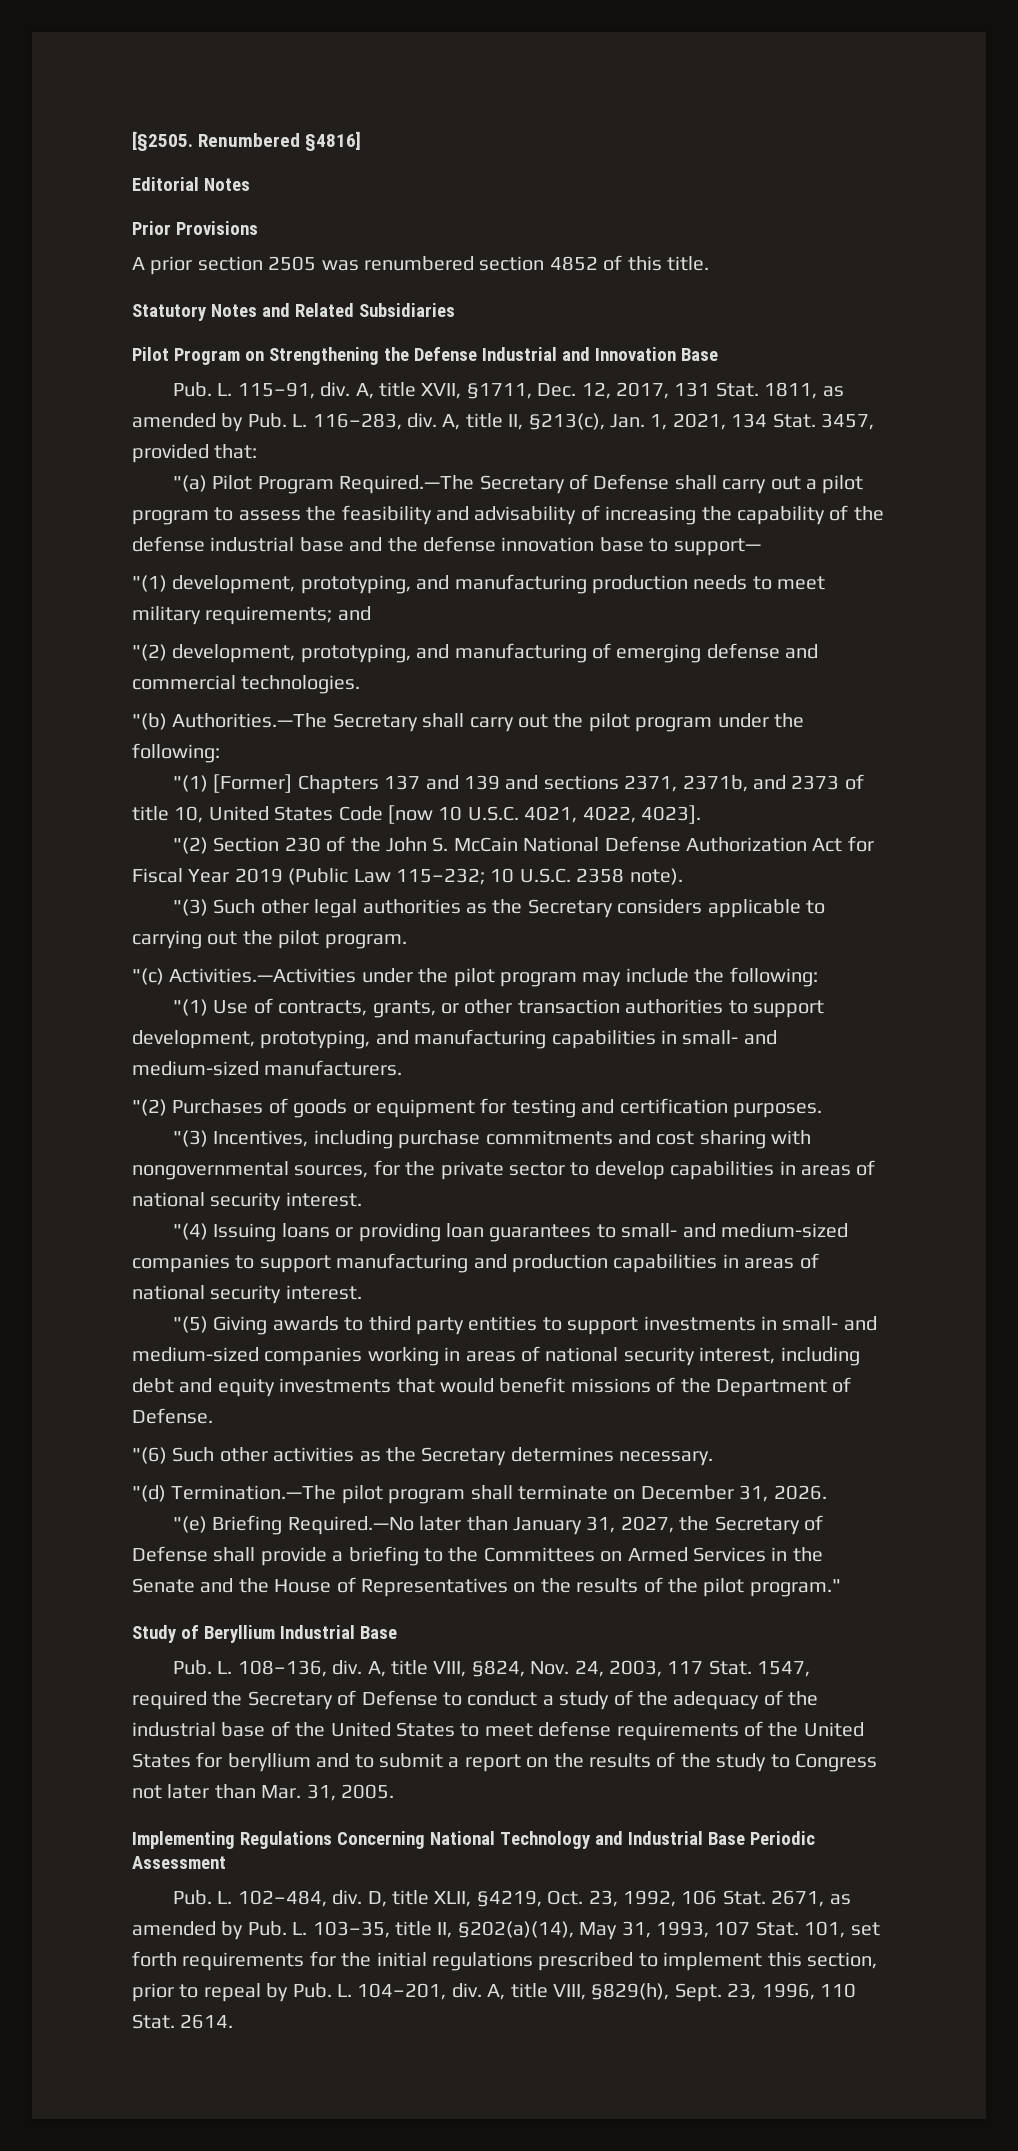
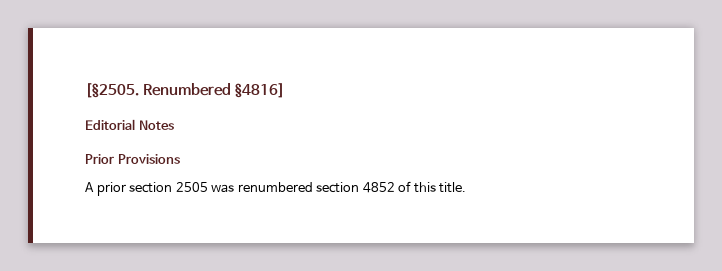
[132,303,455,321] [132,347,718,365] [172,382,844,399] [132,413,874,432] [132,444,258,463] [172,474,864,494] [132,505,884,525] [132,536,761,556] [132,574,826,594] [132,606,371,625] [132,643,819,663] [132,675,361,694] [132,713,804,732] [132,743,220,763] [172,774,864,794] [132,805,701,824] [172,836,874,854] [132,868,683,885] [172,899,825,918] [132,930,407,949] [132,967,818,987] [172,998,824,1018] [132,1029,777,1049] [132,1060,403,1076] [132,1098,822,1118] [172,1130,812,1149] [132,1160,876,1180] [132,1192,362,1211] [172,1223,848,1242] [132,1253,819,1273] [132,1285,362,1304] [172,1316,877,1335] [132,1346,860,1366] [132,1377,852,1397] [132,1408,213,1424] [132,1447,714,1466] [132,1485,827,1504] [172,1515,823,1535] [132,1546,823,1566] [132,1577,841,1597] [132,1625,397,1643] [172,1660,811,1677] [132,1690,819,1710] [132,1721,864,1741] [132,1752,877,1772] [132,1784,394,1801] [132,1831,815,1849] [132,1856,226,1869] [172,1890,851,1907] [132,1921,880,1940] [132,1951,877,1971] [132,1983,856,2002] [132,2014,234,2029] // Statutory Notes and Related Subsidiaries // Pilot Program on Strengthening the Defense Industrial and Innovation Base // Pub. L. 115–91, div. A, title XVII, §1711, Dec. 12, 2017, 131 Stat. 1811, as amended by Pub. L. 116–283, div. A, title II, §213(c), Jan. 1, 2021, 134 Stat. 3457, provided that: // "(a) Pilot Program Required.—The Secretary of Defense shall carry out a pilot program to assess the feasibility and advisability of increasing the capability of the defense industrial base and the defense innovation base to support— // "(1) development, prototyping, and manufacturing production needs to meet military requirements; and // "(2) development, prototyping, and manufacturing of emerging defense and commercial technologies. // "(b) Authorities.—The Secretary shall carry out the pilot program under the following: // "(1) [Former] Chapters 137 and 139 and sections 2371, 2371b, and 2373 of title 10, United States Code [now 10 U.S.C. 4021, 4022, 4023]. // "(2) Section 230 of the John S. McCain National Defense Authorization Act for Fiscal Year 2019 (Public Law 115–232; 10 U.S.C. 2358 note). // "(3) Such other legal authorities as the Secretary considers applicable to carrying out the pilot program. // "(c) Activities.—Activities under the pilot program may include the following: // "(1) Use of contracts, grants, or other transaction authorities to support development, prototyping, and manufacturing capabilities in small- and medium-sized manufacturers. // "(2) Purchases of goods or equipment for testing and certification purposes. // "(3) Incentives, including purchase commitments and cost sharing with nongovernmental sources, for the private sector to develop capabilities in areas of national security interest. // "(4) Issuing loans or providing loan guarantees to small- and medium-sized companies to support manufacturing and production capabilities in areas of national security interest. // "(5) Giving awards to third party entities to support investments in small- and medium-sized companies working in areas of national security interest, including debt and equity investments that would benefit missions of the Department of Defense. // "(6) Such other activities as the Secretary determines necessary. // "(d) Termination.—The pilot program shall terminate on December 31, 2026. // "(e) Briefing Required.—No later than January 31, 2027, the Secretary of Defense shall provide a briefing to the Committees on Armed Services in the Senate and the House of Representatives on the results of the pilot program." // Study of Beryllium Industrial Base // Pub. L. 108–136, div. A, title VIII, §824, Nov. 24, 2003, 117 Stat. 1547, required the Secretary of Defense to conduct a study of the adequacy of the industrial base of the United States to meet defense requirements of the United States for beryllium and to submit a report on the results of the study to Congress not later than Mar. 31, 2005. // Implementing Regulations Concerning National Technology and Industrial Base Periodic Assessment // Pub. L. 102–484, div. D, title XLII, §4219, Oct. 23, 1992, 106 Stat. 2671, as amended by Pub. L. 103–35, title II, §202(a)(14), May 31, 1993, 107 Stat. 101, set forth requirements for the initial regulations prescribed to implement this section, prior to repeal by Pub. L. 104–201, div. A, title VIII, §829(h), Sept. 23, 1996, 110 Stat. 2614. -> (467, 187) none

